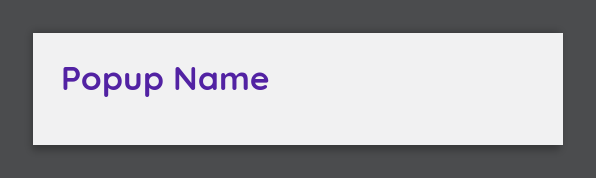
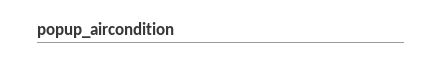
[61,67,270,97] Popup Name -> [37,22,174,38] popup_aircondition

